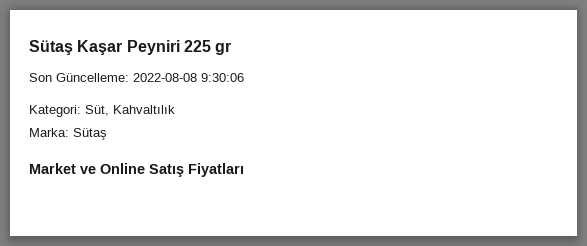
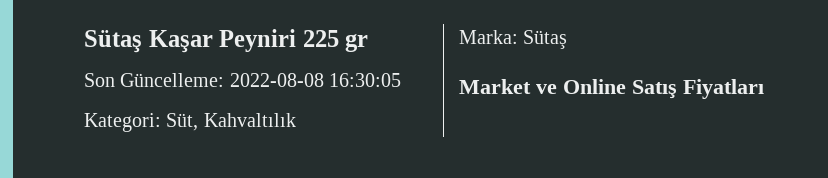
[201,73,244,82] 9:30:06 -> [329,73,402,87] 16:30:05

